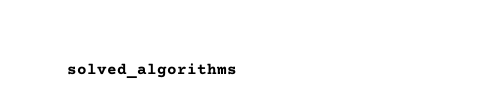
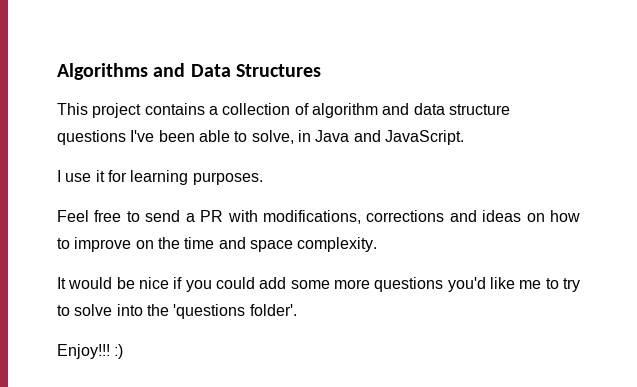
[67,63,237,79] solved_algorithms -> [57,63,321,80] [57,103,510,118] [57,130,464,145] [57,170,263,185] [57,210,580,224] [57,237,378,252] [57,277,580,292] [57,304,297,319] [57,344,124,359] Algorithms and Data Structures // This project contains a collection of algorithm and data structure questions I've been able to solve, in Java and JavaScript. // I use it for learning purposes. // Feel free to send a PR with modifications, corrections and ideas on how to improve on the time and space complexity. // It would be nice if you could add some more questions you'd like me to try to solve into the 'questions folder'. // Enjoy!!! :)

